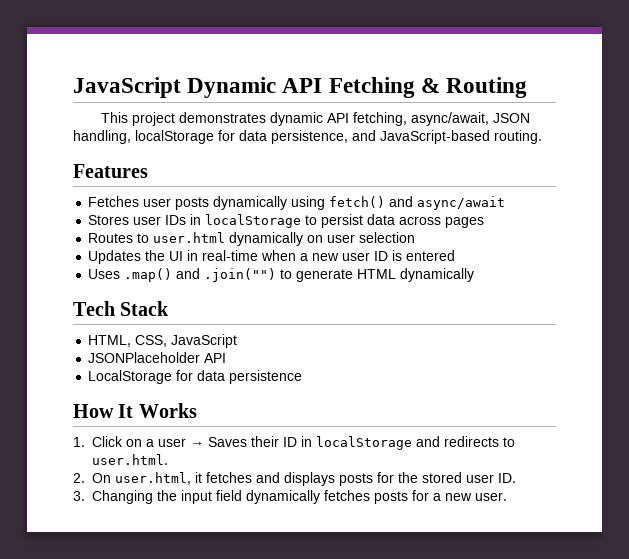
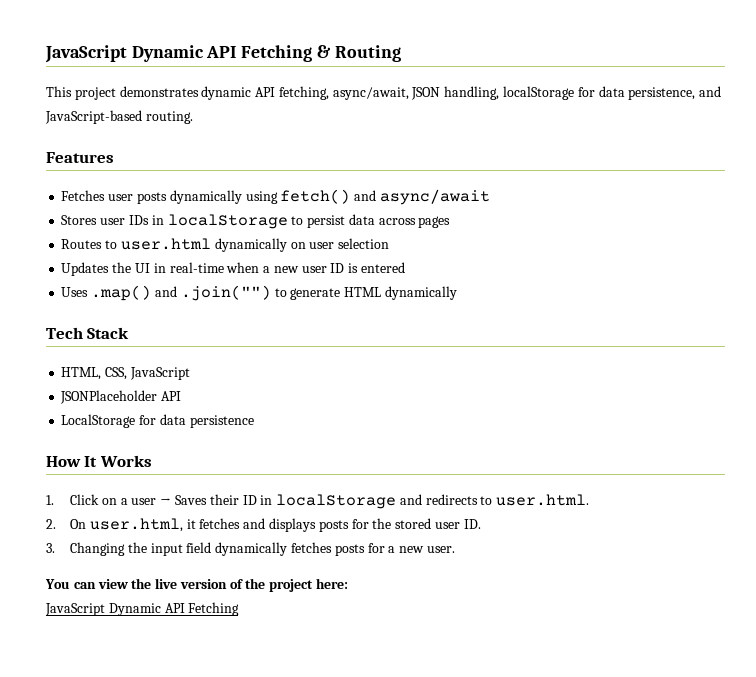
(507, 496) none -> [45,578,349,592] [45,602,240,616] // You can view the live version of the project here: // JavaScript Dynamic API Fetching

